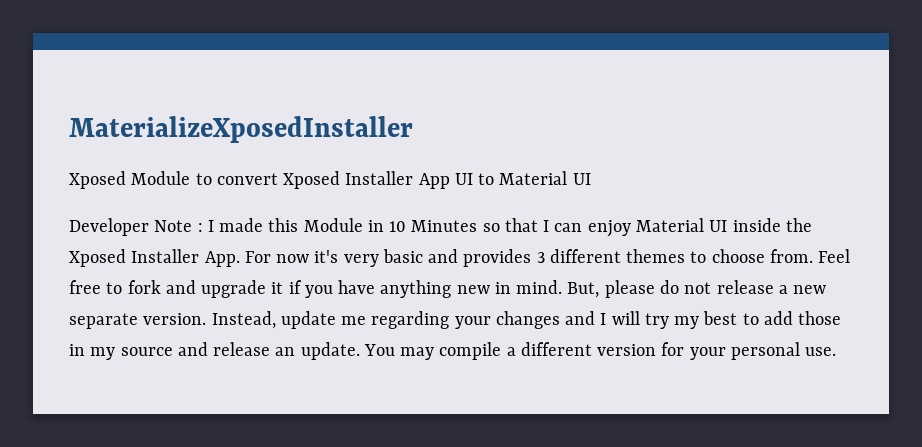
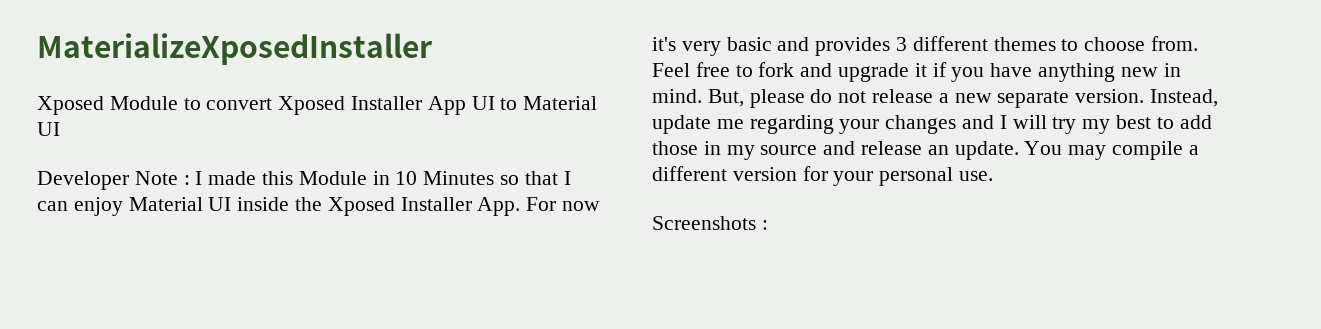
(837, 351) none -> [652,216,768,230] // Screenshots :

